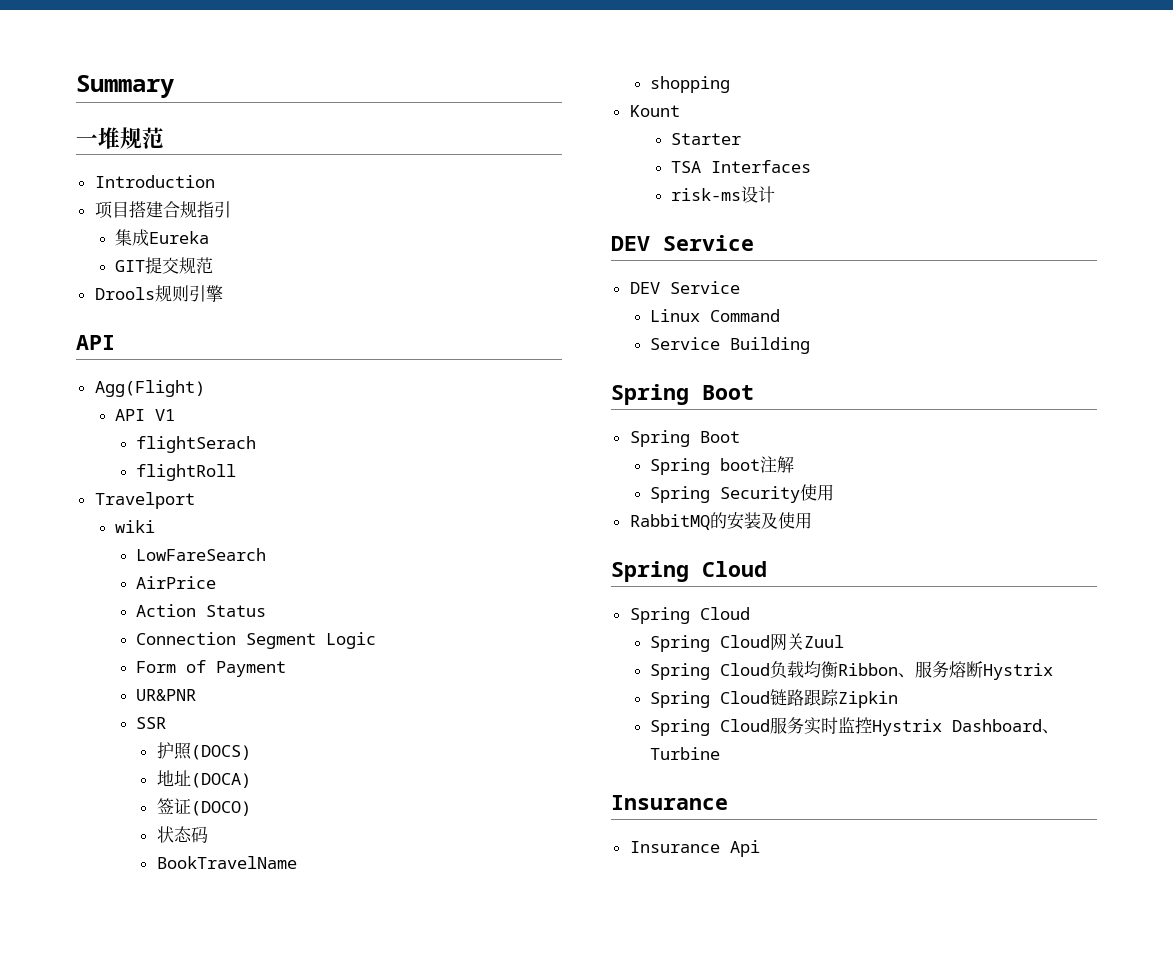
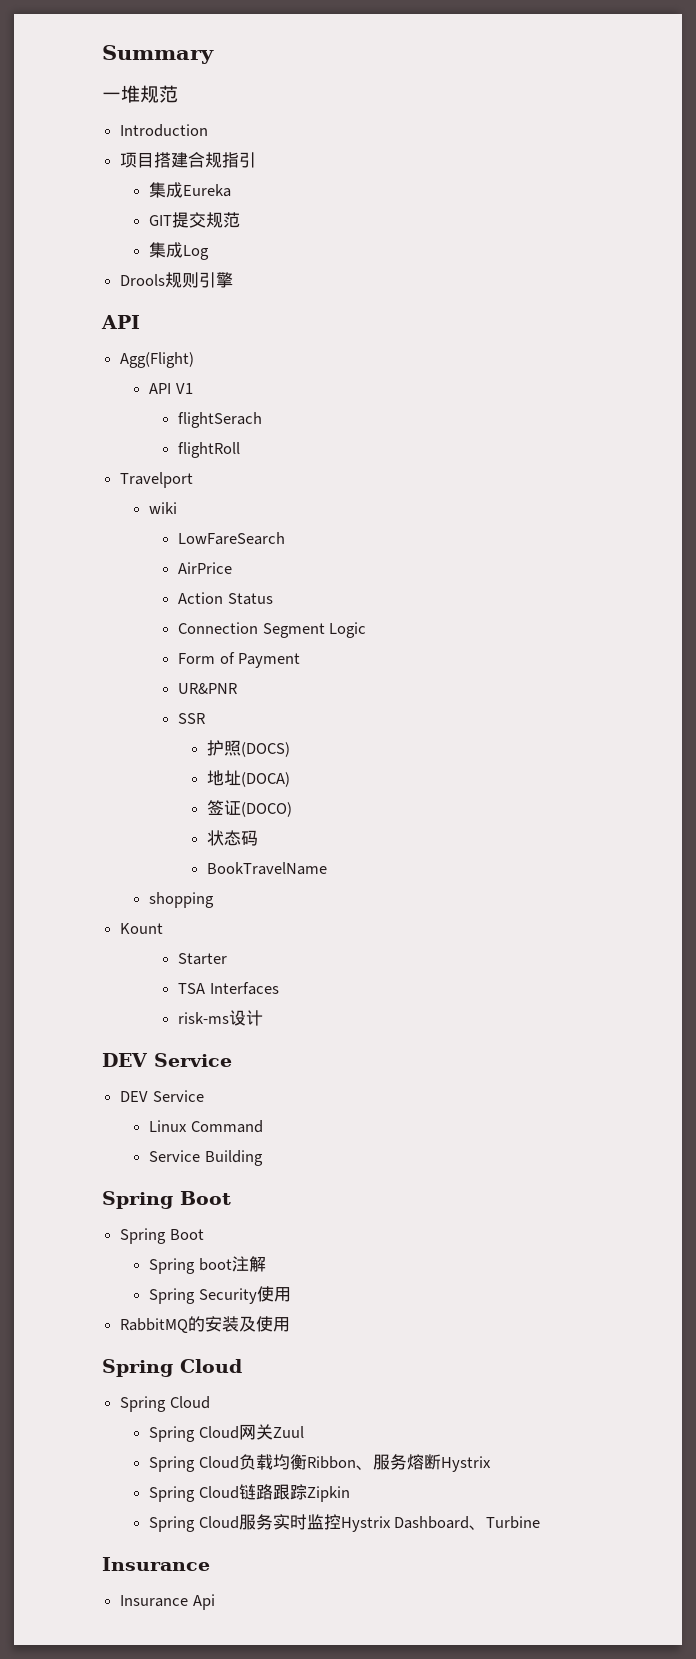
(214, 265) none -> [149,242,210,260] // 集成Log

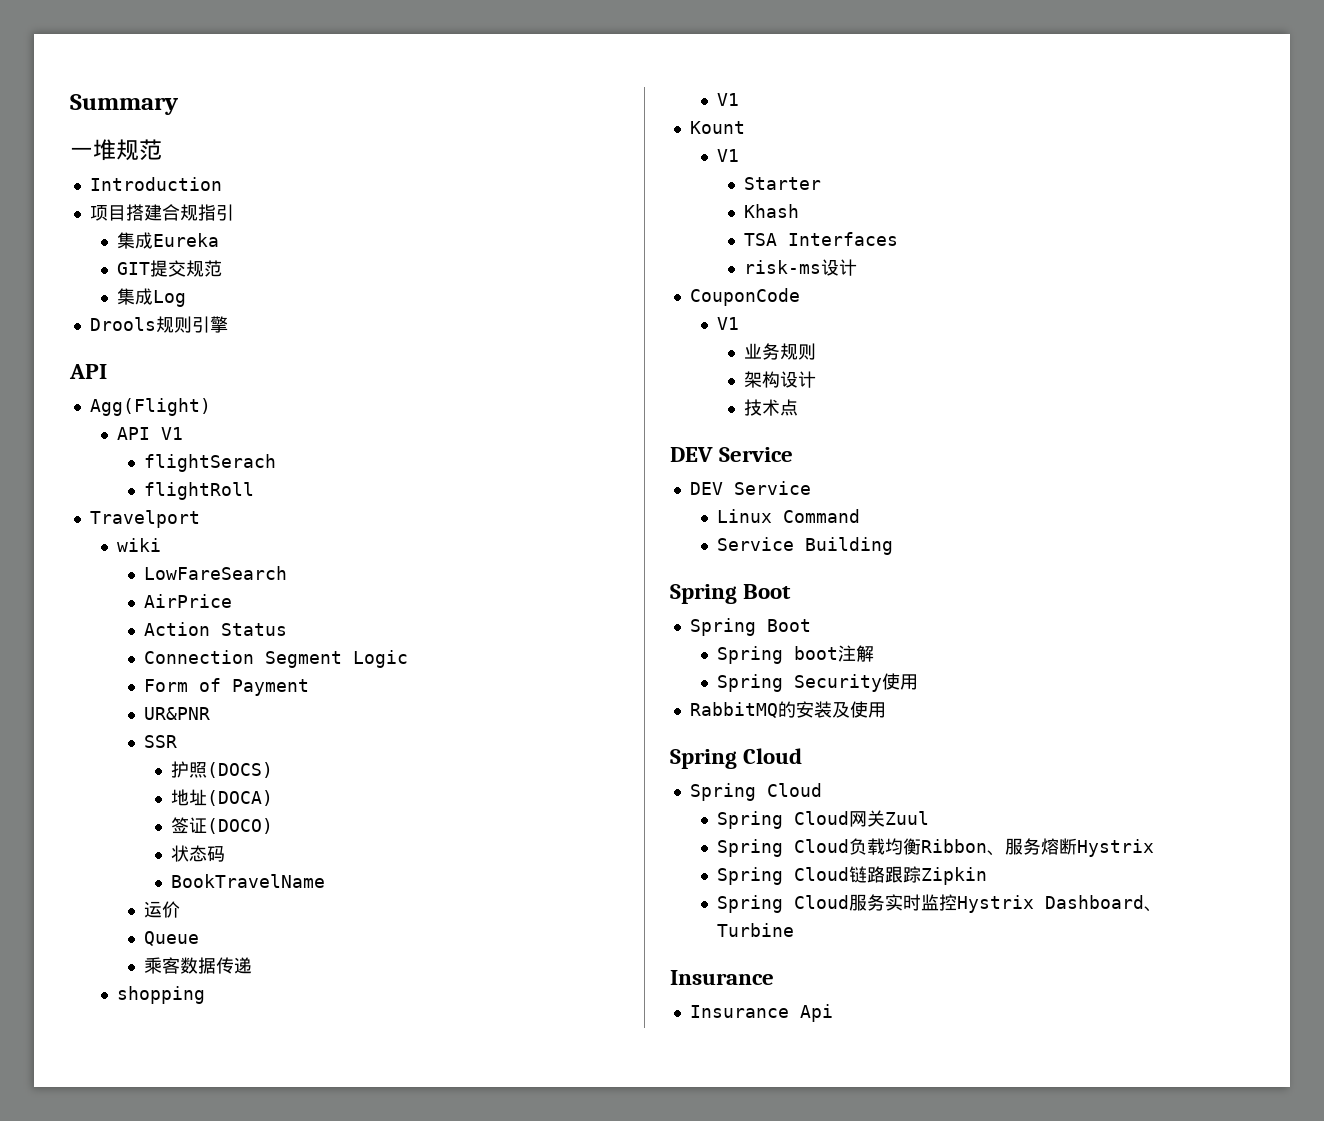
(328, 868) none -> [143,901,180,918] [143,931,199,946] [143,957,252,974] // 运价 // Queue // 乘客数据传递
(215, 900) none -> [716,93,739,106] // V1
(164, 928) none -> [716,149,739,162] // V1
(228, 959) none -> [743,204,799,218] // Khash
(264, 1018) none -> [689,288,800,306] [716,317,739,330] [743,343,816,360] [743,371,816,388] [743,399,798,416] // CouponCode // V1 // 业务规则 // 架构设计 // 技术点

